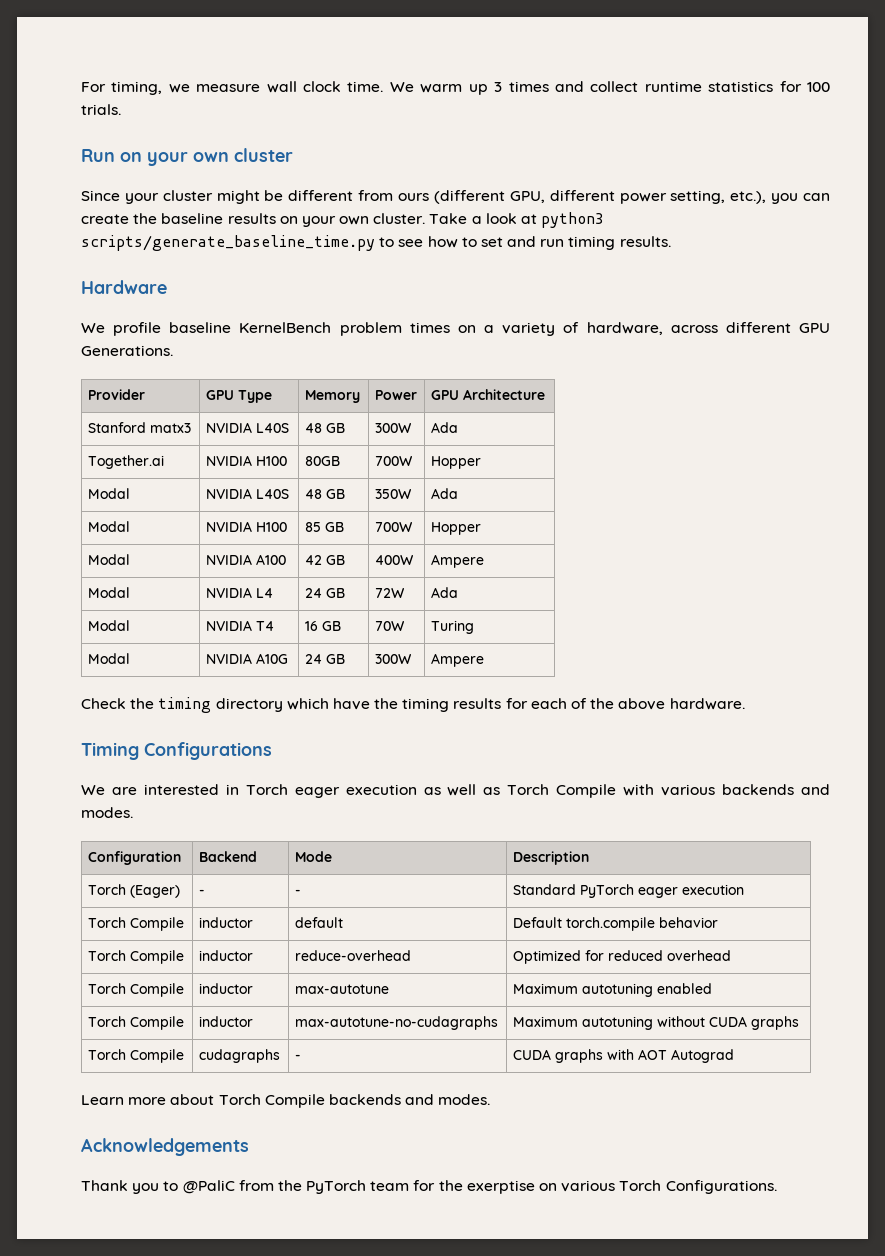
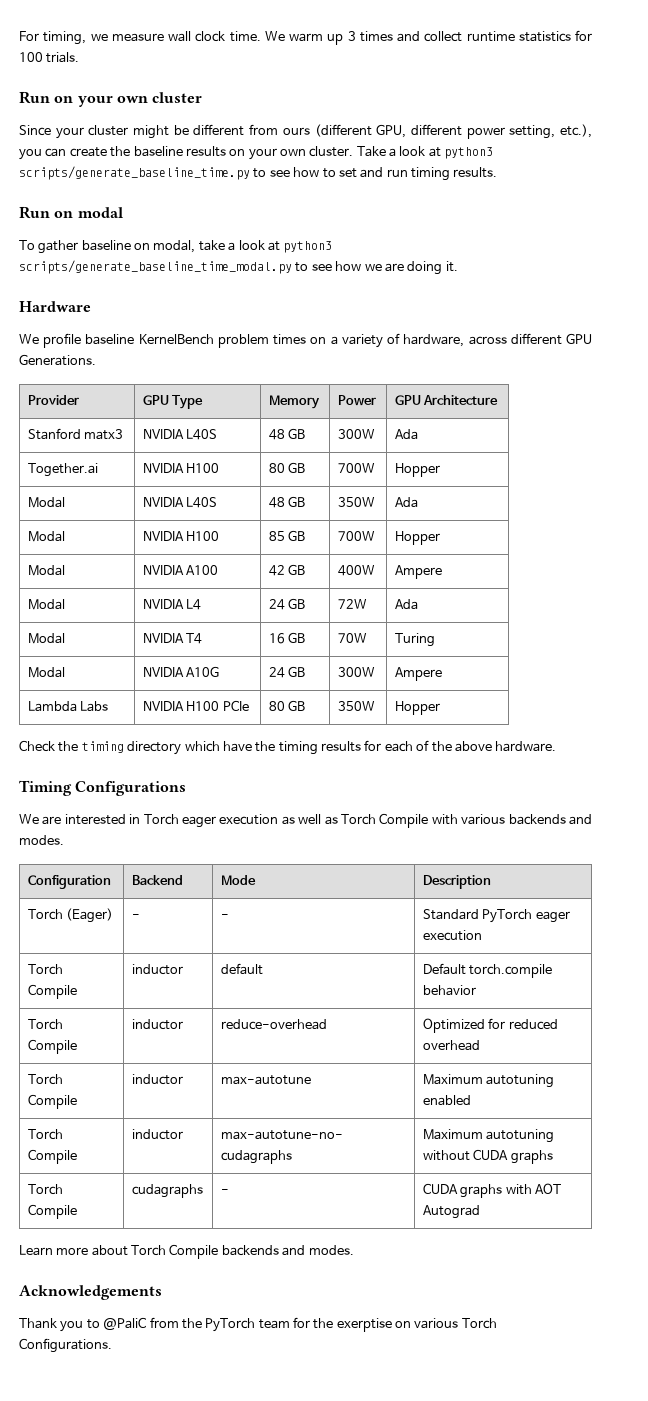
(671, 241) none -> [19,206,123,219] [19,240,333,254] [19,260,458,275] // Run on modal // To gather baseline on modal, take a look at python3 scripts/generate_baseline_time_modal.py to see how we are doing it.
[304,456,340,466] 80GB -> [268,462,306,473] 80 GB
(484, 660) none -> [27,701,109,712] [142,700,249,711] [268,700,306,711] [337,701,375,711] [394,701,440,715] // Lambda Labs | NVIDIA H100 PCIe | 80 GB | 350W | Hopper

